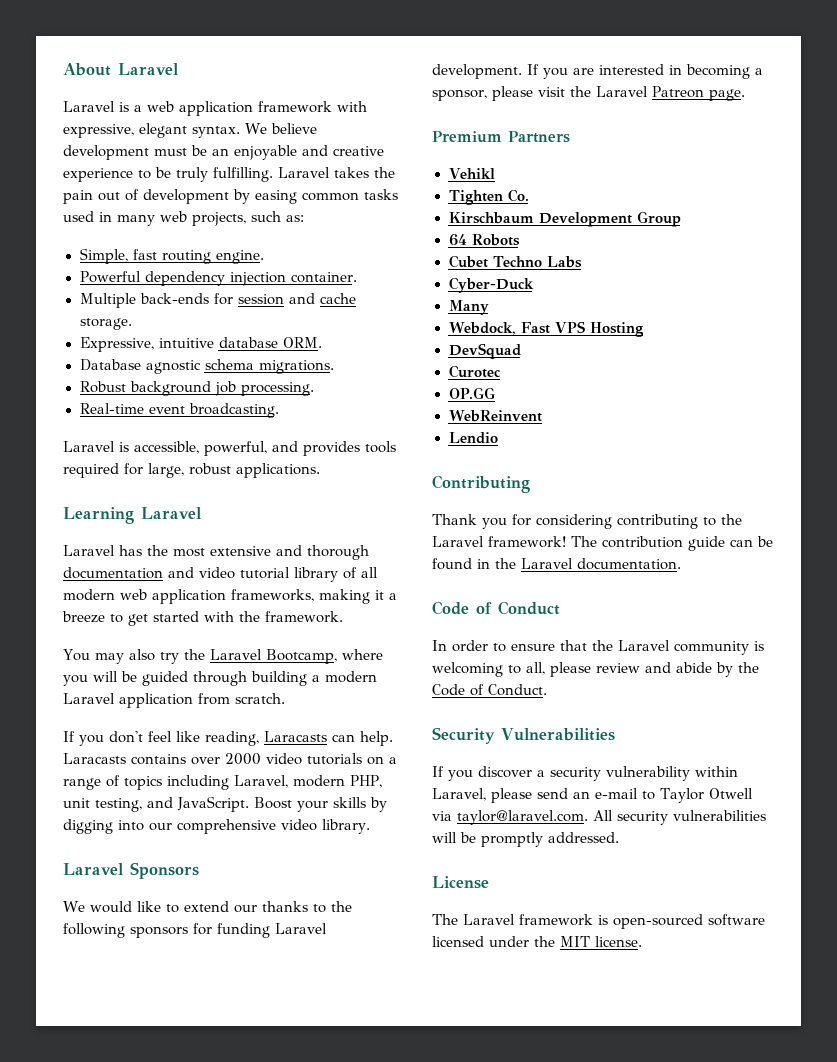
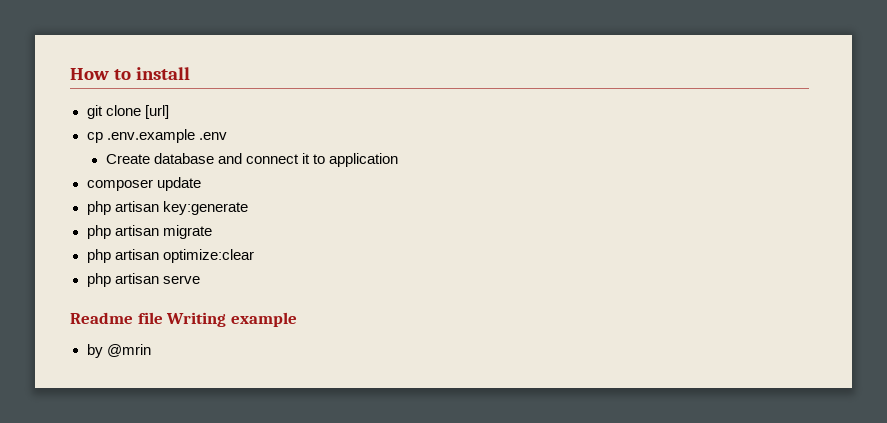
[63,63,179,76] [63,101,367,116] [63,123,317,138] [63,145,384,160] [63,167,395,182] [63,189,398,204] [63,211,304,226] [79,248,264,264] [79,271,357,286] [79,293,356,308] [79,318,132,330] [79,337,322,352] [79,359,334,374] [79,381,314,396] [79,403,279,418] [63,441,396,456] [63,463,320,478] [63,507,202,524] [63,545,369,560] [63,567,378,582] [63,589,397,604] [62,611,343,626] [63,649,383,664] [63,671,377,686] [63,693,285,708] [63,731,393,746] [63,753,397,765] [63,775,382,790] [63,796,387,812] [63,819,370,834] [63,862,199,879] [63,901,352,913] [63,923,327,938] [432,64,763,79] [432,86,745,101] [432,131,570,143] [448,168,496,179] [448,189,529,205] [448,211,681,227] [448,234,520,246] [448,255,583,268] [448,277,534,293] [448,300,489,315] [448,321,645,337] [448,343,521,359] [448,365,501,378] [448,387,496,399] [448,410,543,422] [448,432,498,444] [432,475,530,493] [432,514,742,529] [432,536,773,551] [432,558,681,570] [432,601,560,615] [432,640,764,655] [432,662,759,677] [432,684,547,696] [432,727,615,744] [432,766,738,781] [432,788,753,803] [432,810,766,825] [432,832,619,847] [432,876,489,889] [432,914,765,929] [432,936,642,947] About Laravel // Laravel is a web application framework with expressive, elegant syntax. We believe development must be an enjoyable and creative experience to be truly fulfilling. Laravel takes the pain out of development by easing common tasks used in many web projects, such as: // Simple, fast routing engine. // Powerful dependency injection container. // Multiple back-ends for session and cache storage. // Expressive, intuitive database ORM. // Database agnostic schema migrations. // Robust background job processing. // Real-time event broadcasting. // Laravel is accessible, powerful, and provides tools required for large, robust applications. // Learning Laravel // Laravel has the most extensive and thorough documentation and video tutorial library of all modern web application frameworks, making it a breeze to get started with the framework. // You may also try the Laravel Bootcamp, where you will be guided through building a modern Laravel application from scratch. // If you don't feel like reading, Laracasts can help. Laracasts contains over 2000 video tutorials on a range of topics including Laravel, modern PHP, unit testing, and JavaScript. Boost your skills by digging into our comprehensive video library. // Laravel Sponsors // We would like to extend our thanks to the following sponsors for funding Laravel development. If you are interested in becoming a sponsor, please visit the Laravel Patreon page. // Premium Partners // Vehikl // Tighten Co. // Kirschbaum Development Group // 64 Robots // Cubet Techno Labs // Cyber-Duck // Many // Webdock, Fast VPS Hosting // DevSquad // Curotec // OP.GG // WebReinvent // Lendio // Contributing // Thank you for considering contributing to the Laravel framework! The contribution guide can be found in the Laravel documentation. // Code of Conduct // In order to ensure that the Laravel community is welcoming to all, please review and abide by the Code of Conduct. // Security Vulnerabilities // If you discover a security vulnerability within Laravel, please send an e-mail to Taylor Otwell via taylor@laravel.com. All security vulnerabilities will be promptly addressed. // License // The Laravel framework is open-sourced software licensed under the MIT license. -> [70,67,191,80] [86,105,169,119] [86,129,227,143] [105,153,399,167] [86,177,201,191] [86,201,248,215] [86,225,212,239] [86,249,254,263] [86,273,200,287] [70,312,297,327] [86,344,151,358] How to install // git clone [url] // cp .env.example .env // Create database and connect it to application // composer update // php artisan key:generate // php artisan migrate // php artisan optimize:clear // php artisan serve // Readme file Writing example // by @mrin

